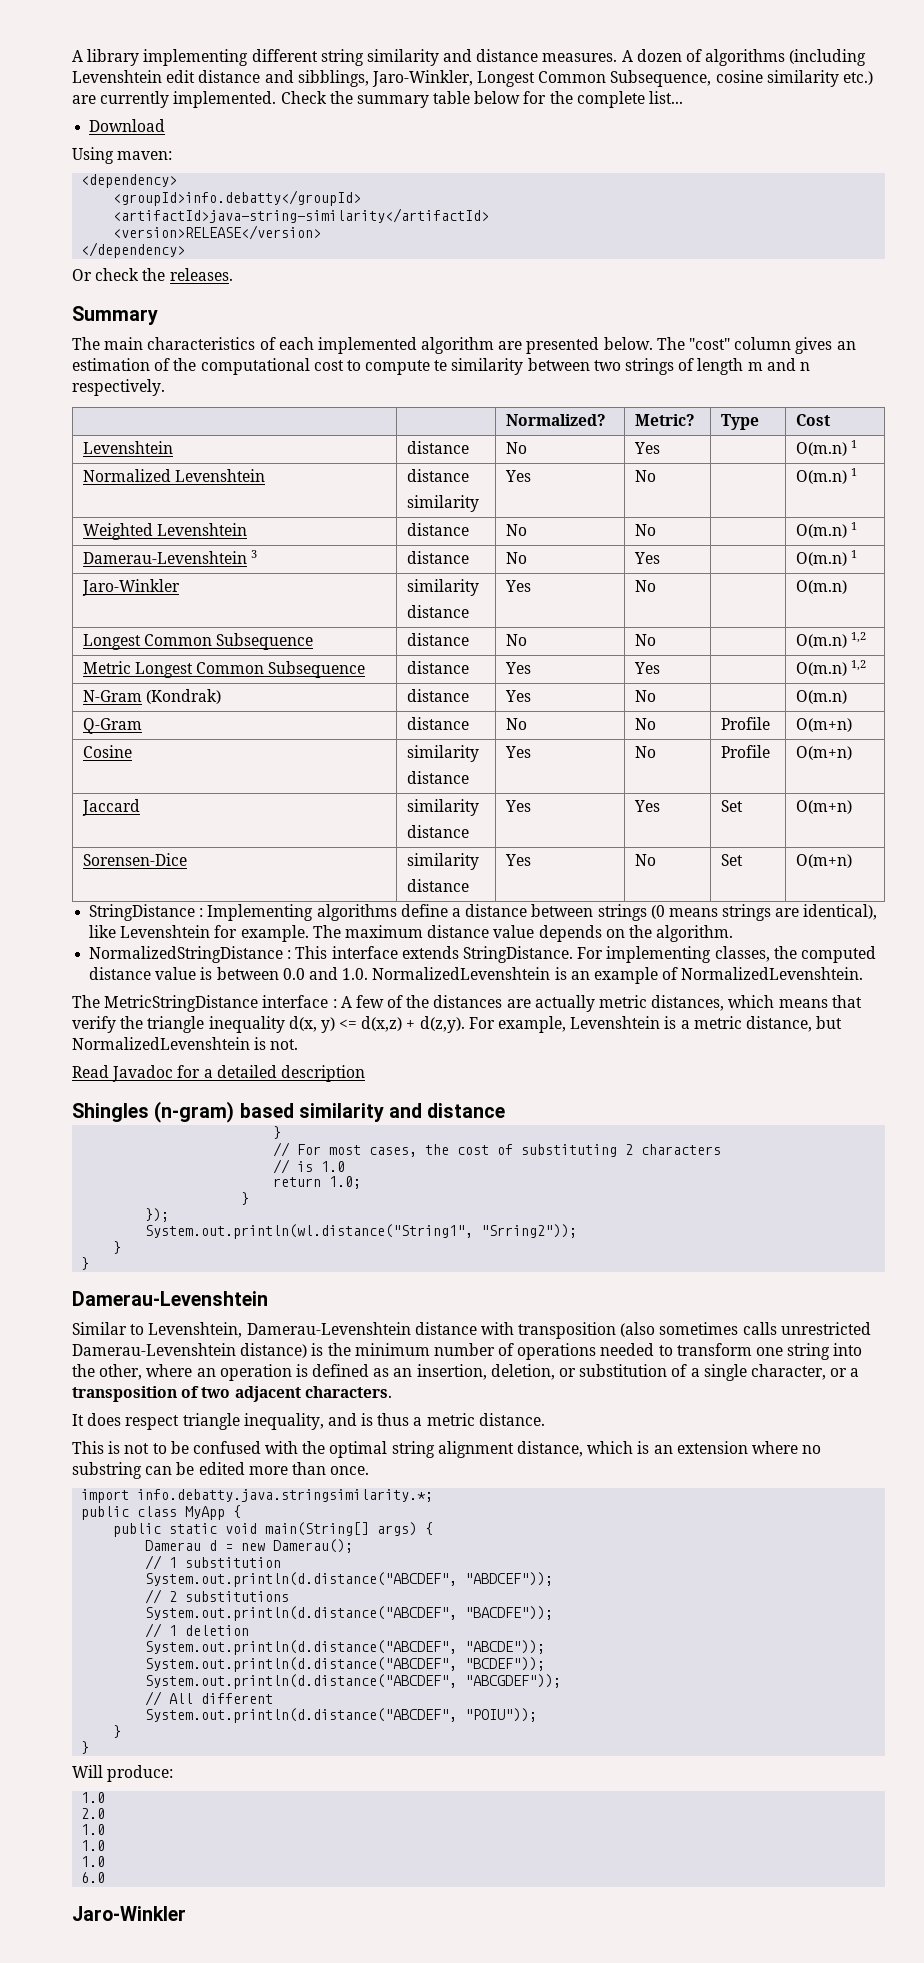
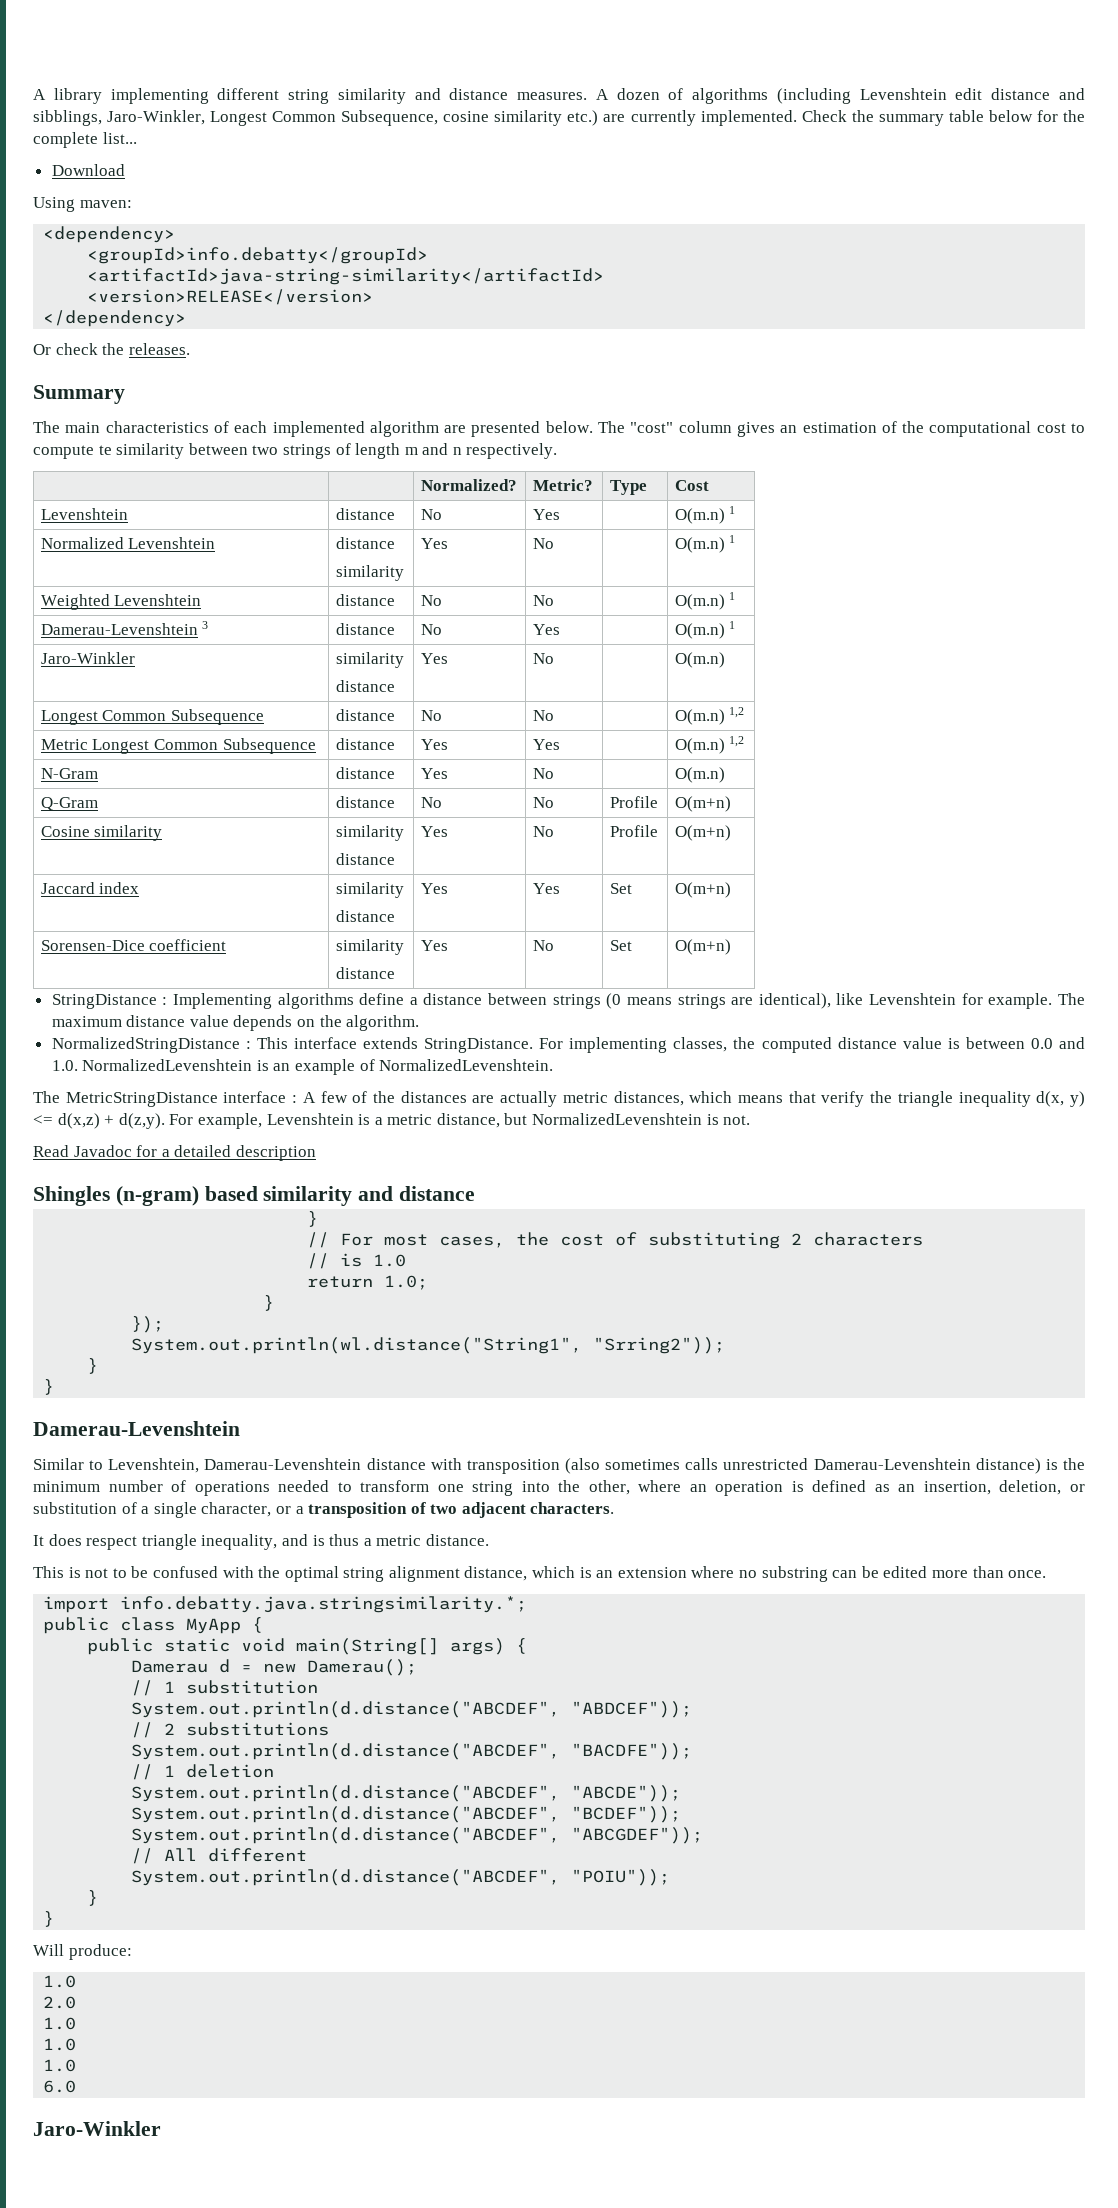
[145,689,221,704] (Kondrak) -> (98, 773) none
(132, 751) none -> [94,825,163,841] similarity
(140, 807) none -> [99,882,140,894] index
(187, 859) none -> [149,939,227,951] coefficient

